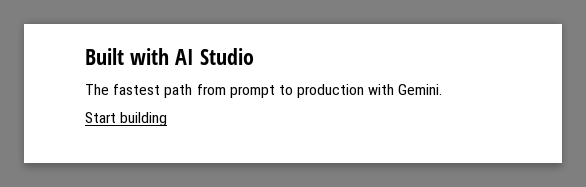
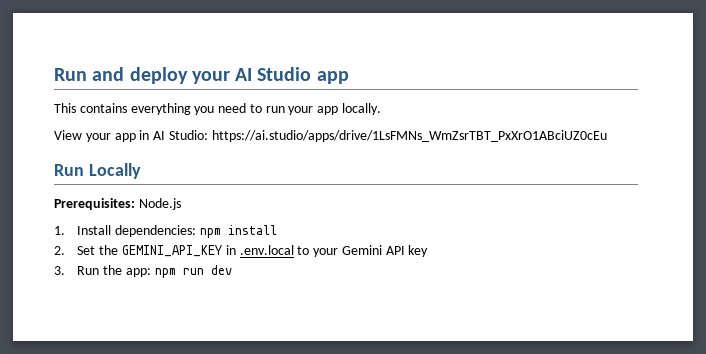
[85,48,254,65] [85,84,443,98] [85,112,168,126] Built with AI Studio // The fastest path from prompt to production with Gemini. // Start building -> [54,67,349,84] [54,103,382,115] [54,130,607,142] [54,163,141,179] [54,198,181,210] [54,225,277,238] [54,245,429,257] [54,265,232,278] Run and deploy your AI Studio app // This contains everything you need to run your app locally. // View your app in AI Studio: https://ai.studio/apps/drive/1LsFMNs_WmZsrTBT_PxXrO1ABciUZ0cEu // Run Locally // Prerequisites: Node.js // 1. Install dependencies: npm install // 2. Set the GEMINI_API_KEY in .env.local to your Gemini API key // 3. Run the app: npm run dev

